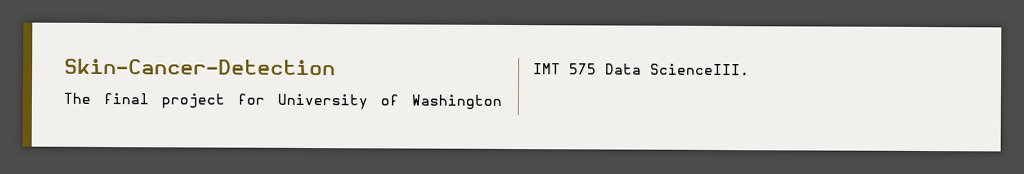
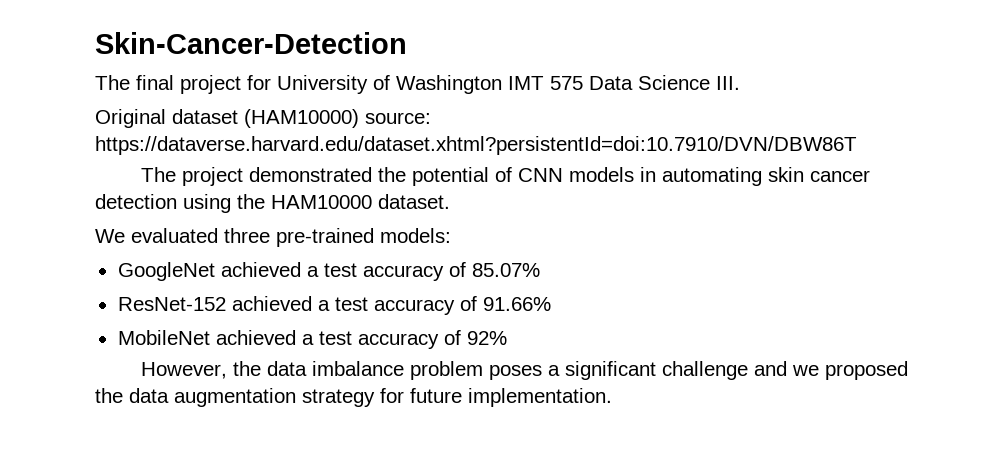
[650,63,750,76] ScienceIII. -> [638,75,740,90] [95,109,431,128] [95,136,857,155] [140,167,870,186] [95,194,450,213] [95,228,451,247] [117,262,540,281] [117,296,551,315] [117,330,507,349] [140,361,908,380] [95,388,612,407] Science III. // Original dataset (HAM10000) source: https://dataverse.harvard.edu/dataset.xhtml?persistentId=doi:10.7910/DVN/DBW86T // The project demonstrated the potential of CNN models in automating skin cancer detection using the HAM10000 dataset. // We evaluated three pre-trained models: // GoogleNet achieved a test accuracy of 85.07% // ResNet-152 achieved a test accuracy of 91.66% // MobileNet achieved a test accuracy of 92% // However, the data imbalance problem poses a significant challenge and we proposed the data augmentation strategy for future implementation.

